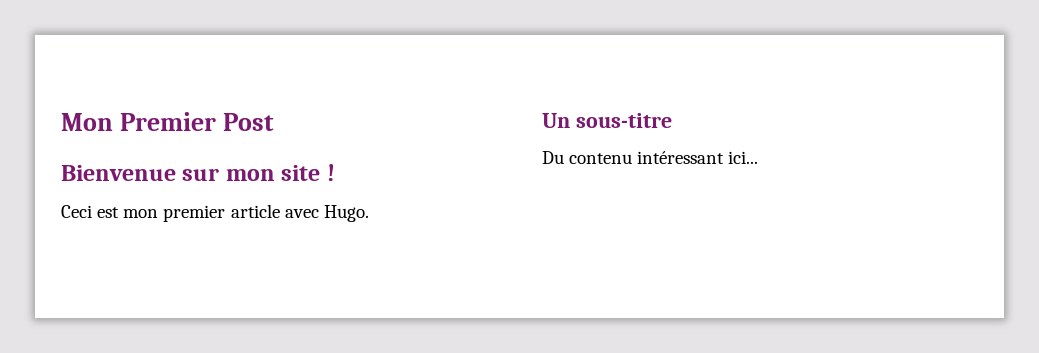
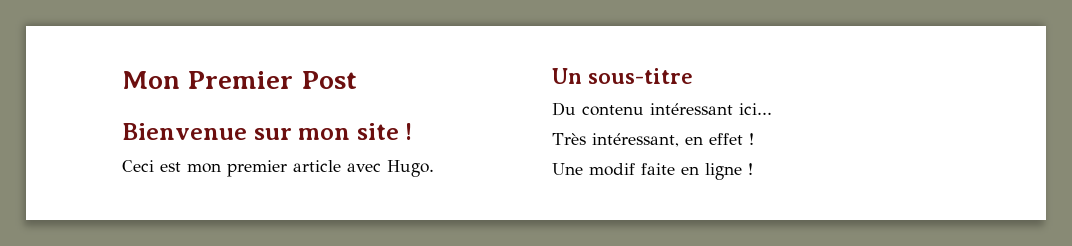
(759, 157) none -> [552,133,754,147] [552,163,753,180] // Très intéressant, en effet ! // Une modif faite en ligne !

